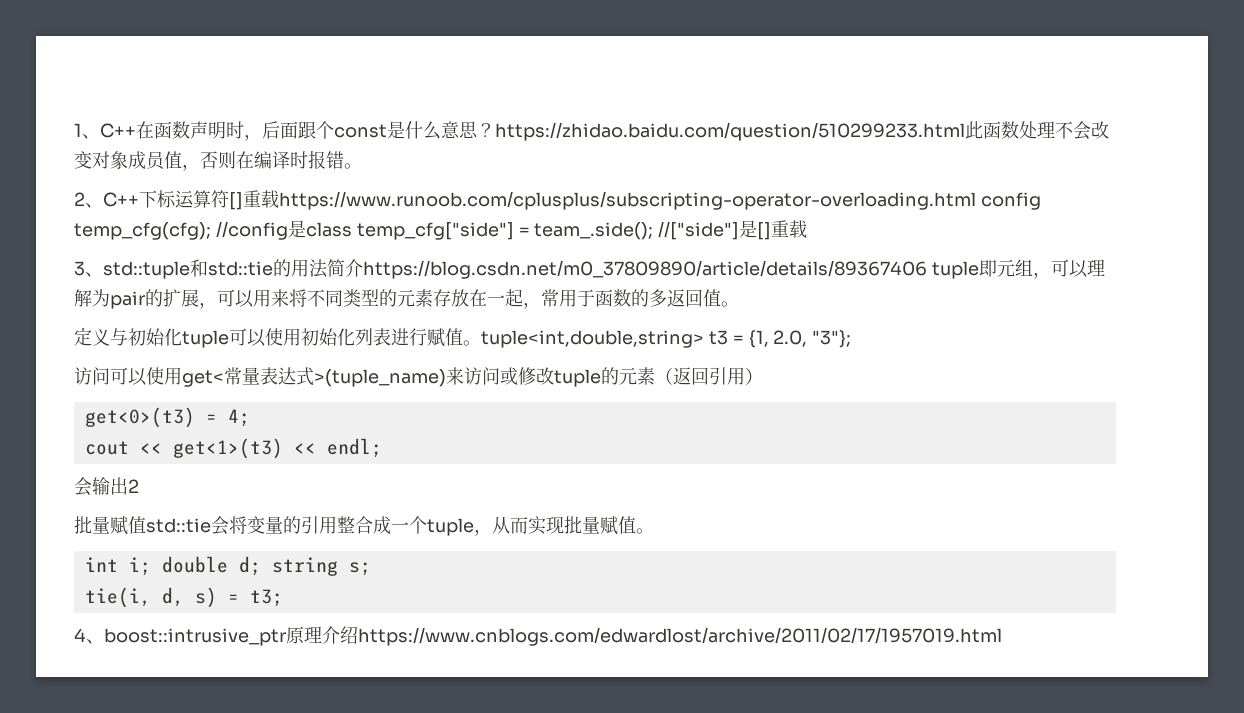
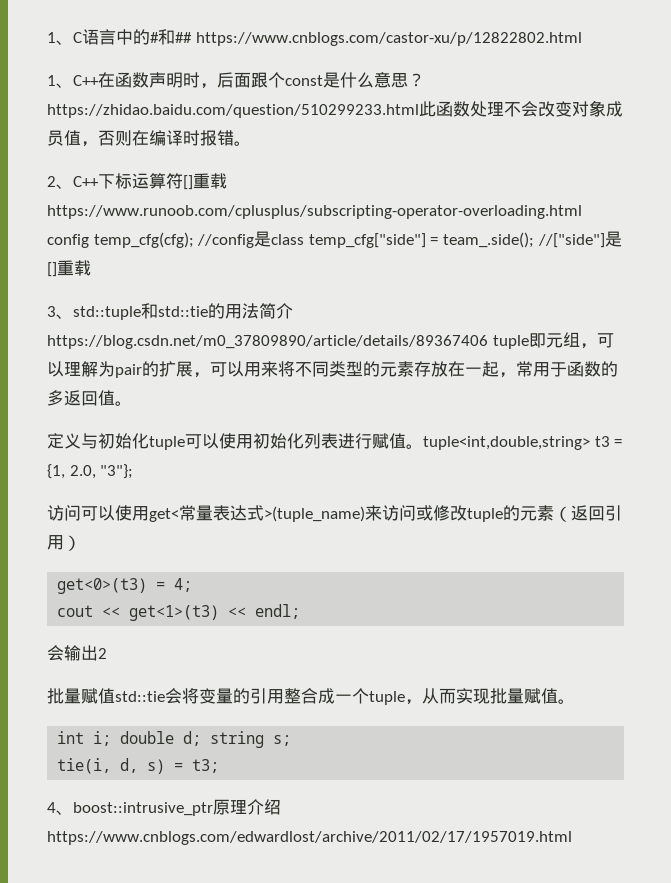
[74,123,100,139] 1、 -> [47,29,582,46] [47,75,73,88] 1、C语言中的#和## https://www.cnblogs.com/castor-xu/p/12822802.html // 1、

